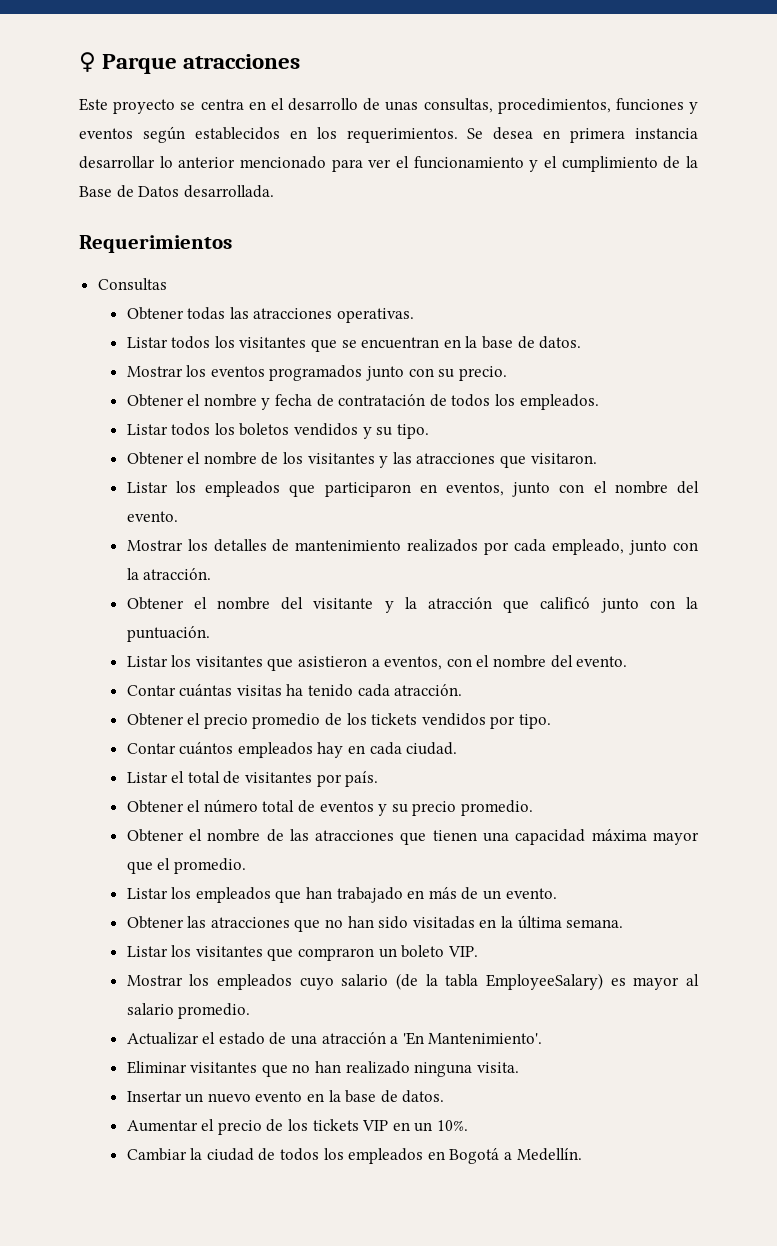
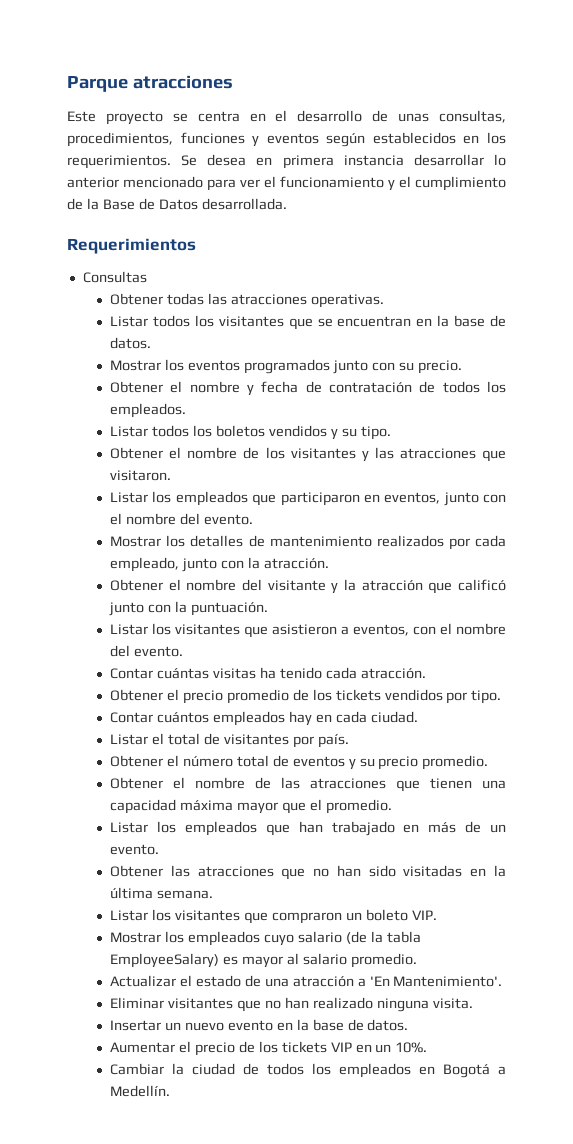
[79,52,96,72] ♀ -> (67, 84) none

